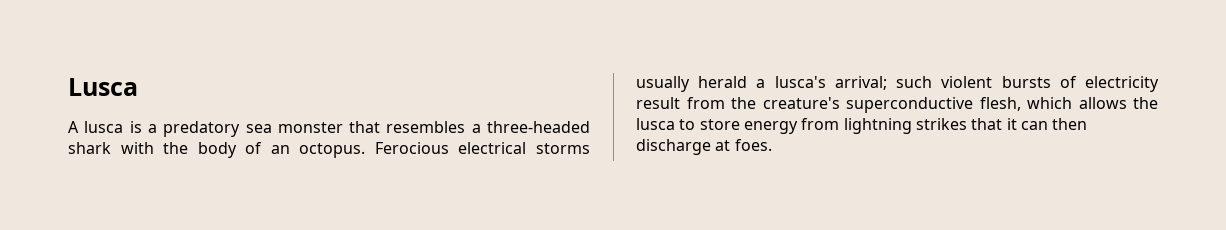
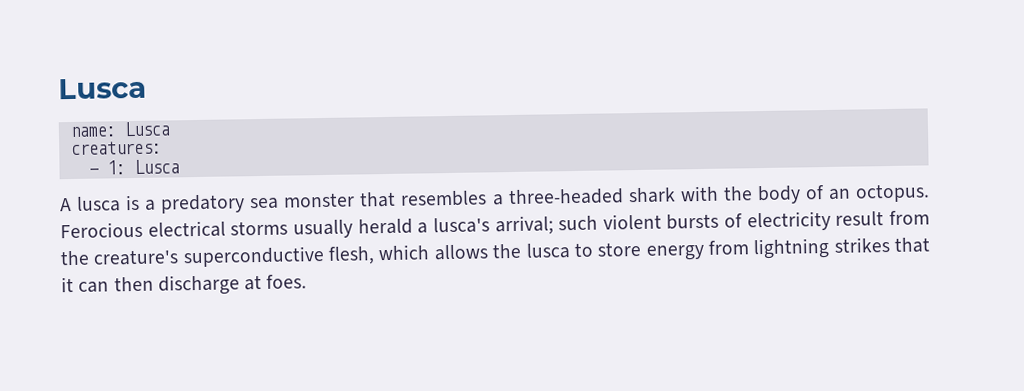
[68,78,138,96] Lusca -> [58,77,147,100] [69,121,171,138] [70,140,162,156] [88,159,180,175] Lusca // name: Lusca // creatures: // - 1: Lusca

